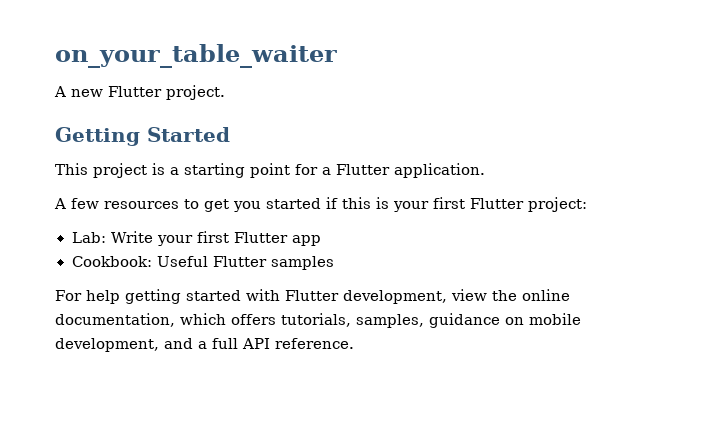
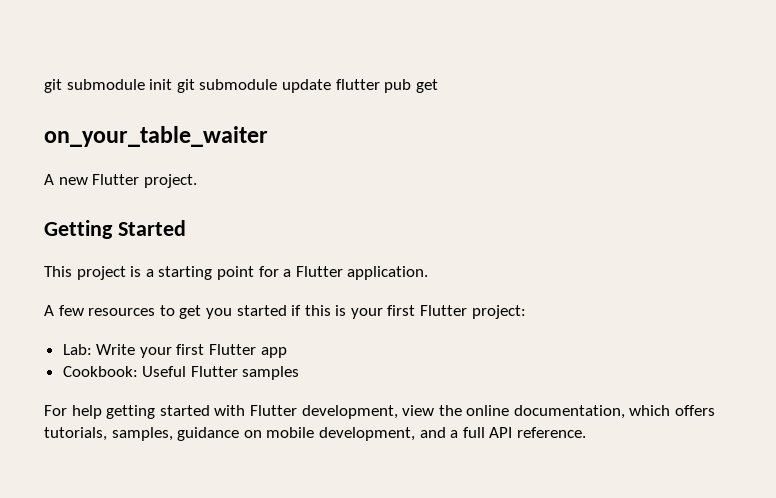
(55, 56) none -> [44,79,438,93] git submodule init git submodule update flutter pub get //

